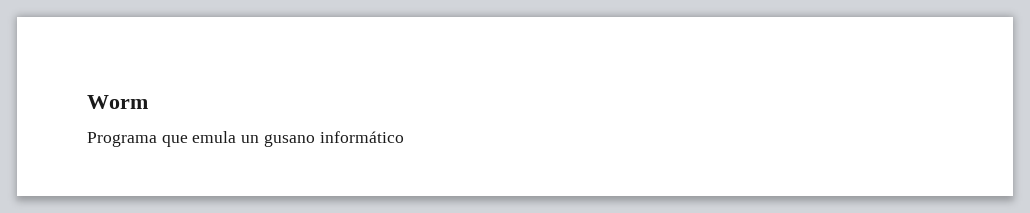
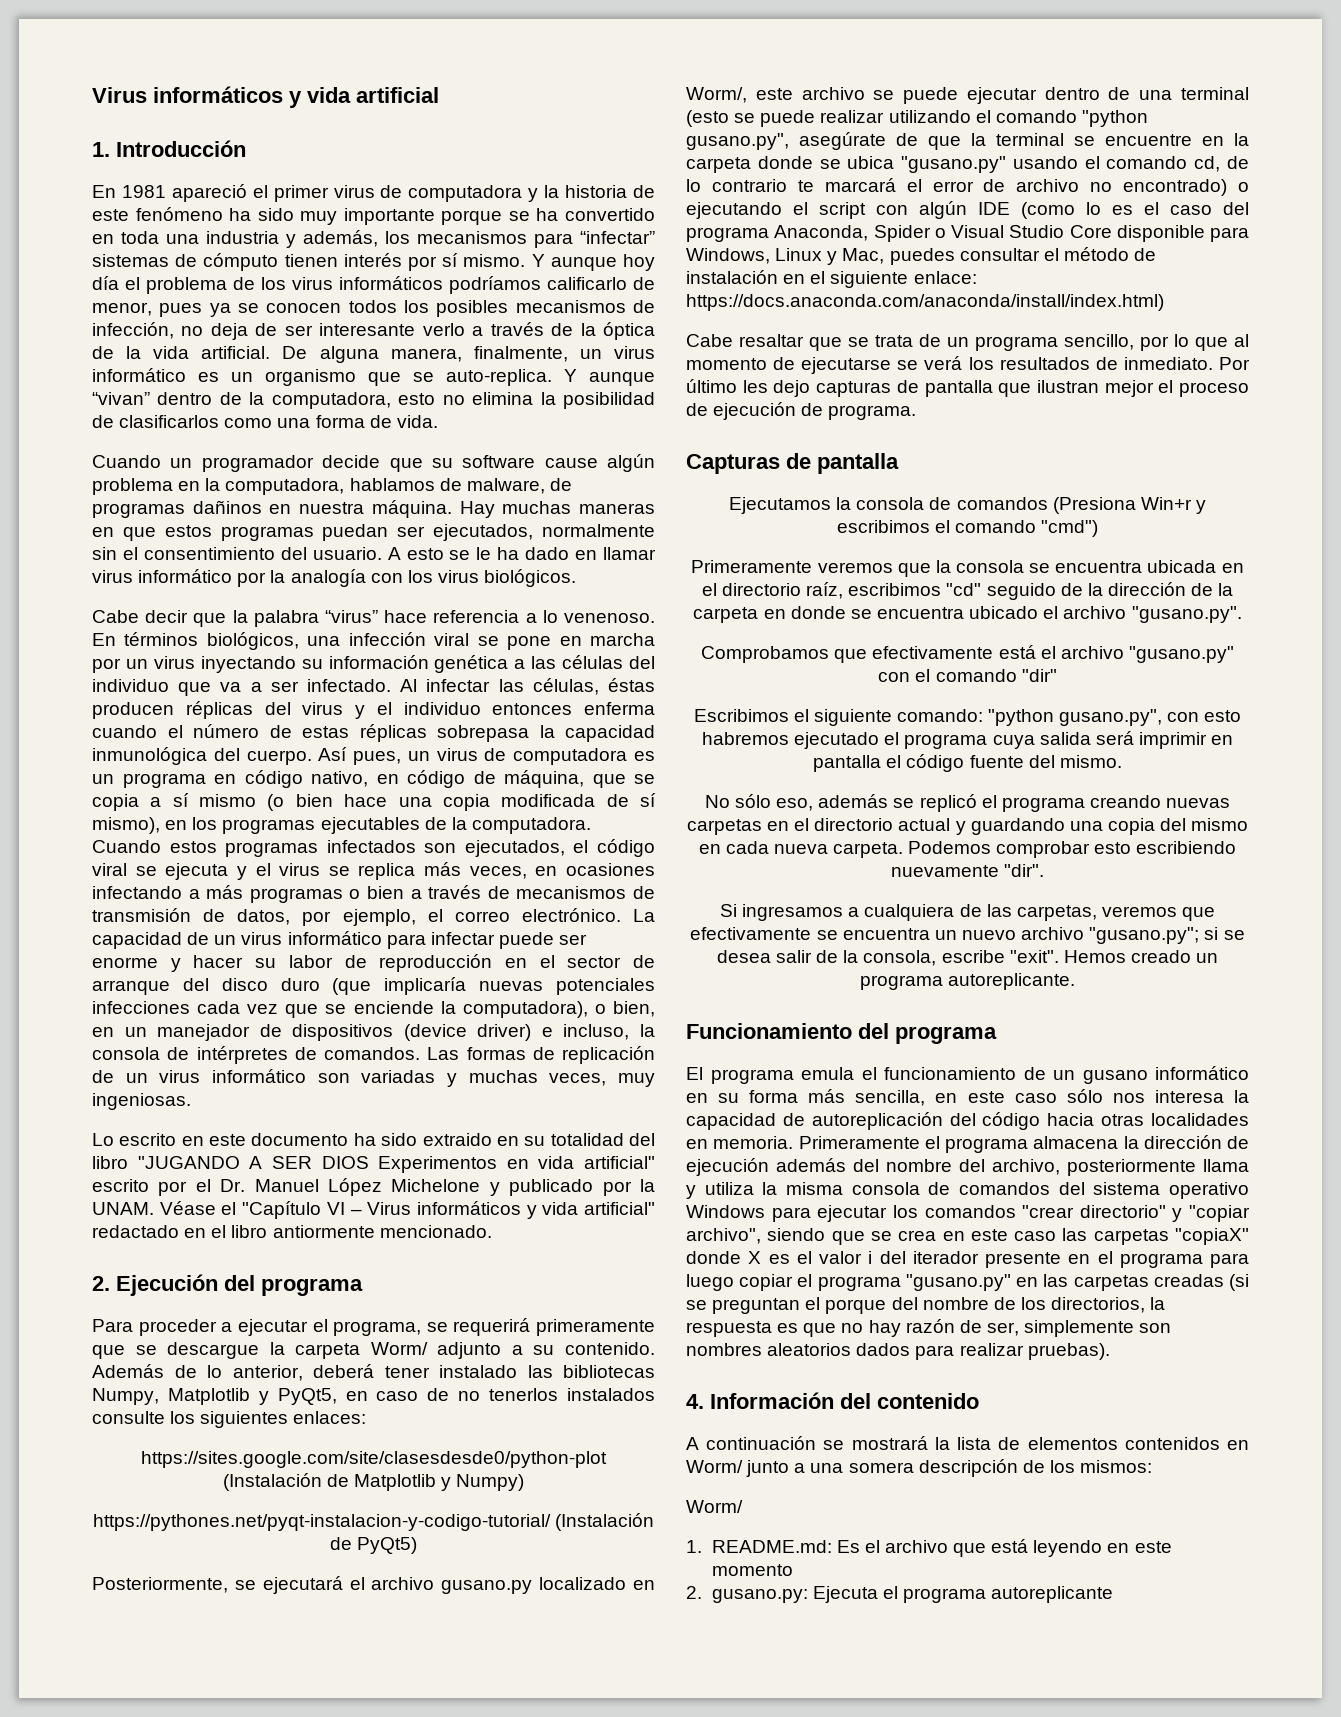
[87,95,148,109] [87,131,404,147] Worm // Programa que emula un gusano informático -> [92,86,439,108] [92,140,246,157] [92,184,656,202] [92,207,655,225] [92,230,655,248] [92,253,655,271] [92,276,655,294] [92,300,655,317] [92,322,655,340] [92,346,655,363] [92,368,655,386] [92,392,656,409] [92,415,438,428] [92,454,655,472] [92,478,572,495] [92,500,655,518] [92,524,656,541] [92,547,657,560] [92,569,577,587] [92,610,655,627] [92,632,656,650] [92,655,655,673] [92,678,655,696] [92,701,655,719] [92,724,655,742] [92,747,655,765] [92,770,655,788] [92,793,656,811] [92,817,591,834] [92,839,655,857] [92,862,655,880] [92,885,656,903] [92,908,655,926] [92,931,588,949] [92,954,655,972] [92,977,656,995] [92,1001,656,1018] [92,1024,655,1041] [92,1046,655,1064] [92,1069,655,1087] [92,1093,191,1110] [92,1133,655,1146] [92,1156,655,1173] [92,1178,655,1196] [92,1201,655,1219] [92,1225,492,1238] [92,1274,363,1296] [92,1318,655,1336] [92,1342,655,1359] [92,1364,655,1381] [92,1388,656,1405] [92,1411,367,1428] [141,1451,607,1468] [222,1473,525,1491] [92,1513,655,1531] [329,1537,418,1554] [92,1576,656,1594] [686,87,1249,104] [686,110,1148,127] [686,132,1249,150] [686,156,1249,173] [686,178,1249,196] [686,201,1249,219] [686,225,1249,242] [686,247,1157,265] [686,270,977,288] [686,294,1164,311] [686,334,1249,351] [686,356,1250,374] [686,379,1249,397] [686,402,917,420] [686,453,899,474] [729,497,1206,514] [836,520,1099,537] [691,560,1244,577] [701,582,1234,600] [693,606,1242,623] [701,645,1234,663] [878,669,1057,682] [693,709,1242,726] [701,731,1234,749] [813,754,1122,772] [704,794,1231,812] [686,818,1249,835] [698,841,1237,858] [890,864,1045,877] [719,904,1216,921] [690,927,1245,944] [716,950,1219,966] [859,973,1076,990] [686,1023,997,1044] [686,1066,1249,1084] [686,1089,1249,1106] [686,1112,1250,1130] [686,1135,1249,1153] [686,1158,1249,1176] [686,1182,1249,1199] [686,1205,1250,1222] [686,1228,1249,1245] [686,1251,1249,1268] [686,1274,1249,1291] [686,1297,1166,1314] [686,1319,1172,1337] [686,1343,1110,1360] [686,1392,979,1409] [686,1436,1249,1450] [686,1459,1153,1477] [686,1500,743,1513] [686,1539,1172,1557] [711,1564,793,1576] [686,1586,1114,1603] Virus informáticos y vida artificial // 1. Introducción // En 1981 apareció el primer virus de computadora y la historia de este fenómeno ha sido muy importante porque se ha convertido en toda una industria y además, los mecanismos para “infectar” sistemas de cómputo tienen interés por sí mismo. Y aunque hoy día el problema de los virus informáticos podríamos calificarlo de menor, pues ya se conocen todos los posibles mecanismos de infección, no deja de ser interesante verlo a través de la óptica de la vida artificial. De alguna manera, finalmente, un virus informático es un organismo que se auto-replica. Y aunque “vivan” dentro de la computadora, esto no elimina la posibilidad de clasificarlos como una forma de vida. // Cuando un programador decide que su software cause algún problema en la computadora, hablamos de malware, de programas dañinos en nuestra máquina. Hay muchas maneras en que estos programas puedan ser ejecutados, normalmente sin el consentimiento del usuario. A esto se le ha dado en llamar virus informático por la analogía con los virus biológicos. // Cabe decir que la palabra “virus” hace referencia a lo venenoso. En términos biológicos, una infección viral se pone en marcha por un virus inyectando su información genética a las células del individuo que va a ser infectado. Al infectar las células, éstas producen réplicas del virus y el individuo entonces enferma cuando el número de estas réplicas sobrepasa la capacidad inmunológica del cuerpo. Así pues, un virus de computadora es un programa en código nativo, en código de máquina, que se copia a sí mismo (o bien hace una copia modificada de sí mismo), en los programas ejecutables de la computadora. Cuando estos programas infectados son ejecutados, el código viral se ejecuta y el virus se replica más veces, en ocasiones infectando a más programas o bien a través de mecanismos de transmisión de datos, por ejemplo, el correo electrónico. La capacidad de un virus informático para infectar puede ser enorme y hacer su labor de reproducción en el sector de arranque del disco duro (que implicaría nuevas potenciales infecciones cada vez que se enciende la computadora), o bien, en un manejador de dispositivos (device driver) e incluso, la consola de intérpretes de comandos. Las formas de replicación de un virus informático son variadas y muchas veces, muy ingeniosas. // Lo escrito en este documento ha sido extraido en su totalidad del libro "JUGANDO A SER DIOS Experimentos en vida artificial" escrito por el Dr. Manuel López Michelone y publicado por la UNAM. Véase el "Capítulo VI – Virus informáticos y vida artificial" redactado en el libro antiormente mencionado. // 2. Ejecución del programa // Para proceder a ejecutar el programa, se requerirá primeramente que se descargue la carpeta Worm/ adjunto a su contenido. Además de lo anterior, deberá tener instalado las bibliotecas Numpy, Matplotlib y PyQt5, en caso de no tenerlos instalados consulte los siguientes enlaces: // https://sites.google.com/site/clasesdesde0/python-plot (Instalación de Matplotlib y Numpy) // https://pythones.net/pyqt-instalacion-y-codigo-tutorial/ (Instalación de PyQt5) // Posteriormente, se ejecutará el archivo gusano.py localizado en Worm/, este archivo se puede ejecutar dentro de una terminal (esto se puede realizar utilizando el comando "python gusano.py", asegúrate de que la terminal se encuentre en la carpeta donde se ubica "gusano.py" usando el comando cd, de lo contrario te marcará el error de archivo no encontrado) o ejecutando el script con algún IDE (como lo es el caso del programa Anaconda, Spider o Visual Studio Core disponible para Windows, Linux y Mac, puedes consultar el método de instalación en el siguiente enlace: https://docs.anaconda.com/anaconda/install/index.html) // Cabe resaltar que se trata de un programa sencillo, por lo que al momento de ejecutarse se verá los resultados de inmediato. Por último les dejo capturas de pantalla que ilustran mejor el proceso de ejecución de programa. // Capturas de pantalla // Ejecutamos la consola de comandos (Presiona Win+r y escribimos el comando "cmd") // Primeramente veremos que la consola se encuentra ubicada en el directorio raíz, escribimos "cd" seguido de la dirección de la carpeta en donde se encuentra ubicado el archivo "gusano.py". // Comprobamos que efectivamente está el archivo "gusano.py" con el comando "dir" // Escribimos el siguiente comando: "python gusano.py", con esto habremos ejecutado el programa cuya salida será imprimir en pantalla el código fuente del mismo. // No sólo eso, además se replicó el programa creando nuevas carpetas en el directorio actual y guardando una copia del mismo en cada nueva carpeta. Podemos comprobar esto escribiendo nuevamente "dir". // Si ingresamos a cualquiera de las carpetas, veremos que efectivamente se encuentra un nuevo archivo "gusano.py"; si se desea salir de la consola, escribe "exit". Hemos creado un programa autoreplicante. // Funcionamiento del programa // El programa emula el funcionamiento de un gusano informático en su forma más sencilla, en este caso sólo nos interesa la capacidad de autoreplicación del código hacia otras localidades en memoria. Primeramente el programa almacena la dirección de ejecución además del nombre del archivo, posteriormente llama y utiliza la misma consola de comandos del sistema operativo Windows para ejecutar los comandos "crear directorio" y "copiar archivo", siendo que se crea en este caso las carpetas "copiaX" donde X es el valor i del iterador presente en el programa para luego copiar el programa "gusano.py" en las carpetas creadas (si se preguntan el porque del nombre de los directorios, la respuesta es que no hay razón de ser, simplemente son nombres aleatorios dados para realizar pruebas). // 4. Información del contenido // A continuación se mostrará la lista de elementos contenidos en Worm/ junto a una somera descripción de los mismos: // Worm/ // 1. README.md: Es el archivo que está leyendo en este momento // 2. gusano.py: Ejecuta el programa autoreplicante

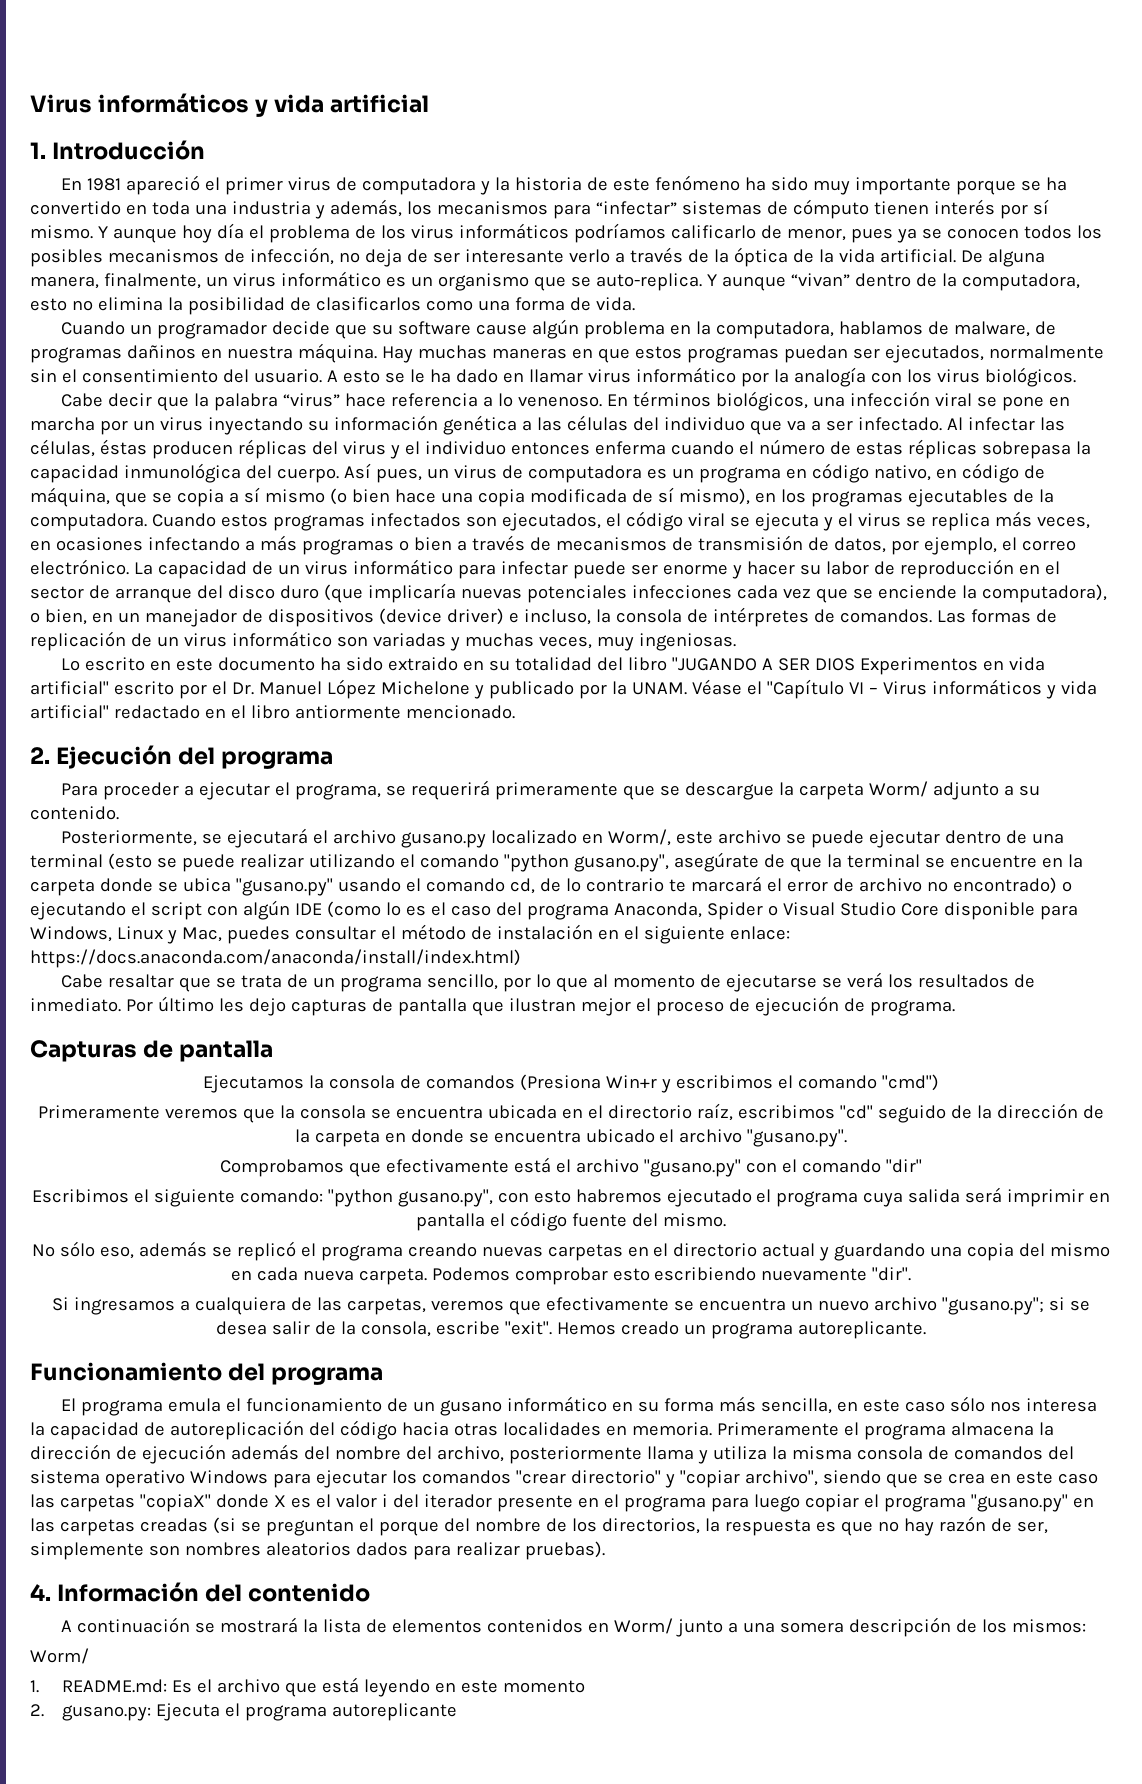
[92,1364,655,1381] [92,1388,656,1405] [92,1411,367,1428] [141,1451,607,1468] [222,1473,525,1491] [92,1513,655,1531] [329,1537,418,1554] Además de lo anterior, deberá tener instalado las bibliotecas Numpy, Matplotlib y PyQt5, en caso de no tenerlos instalados consulte los siguientes enlaces: // https://sites.google.com/site/clasesdesde0/python-plot (Instalación de Matplotlib y Numpy) // https://pythones.net/pyqt-instalacion-y-codigo-tutorial/ (Instalación de PyQt5) -> (119, 813) none

